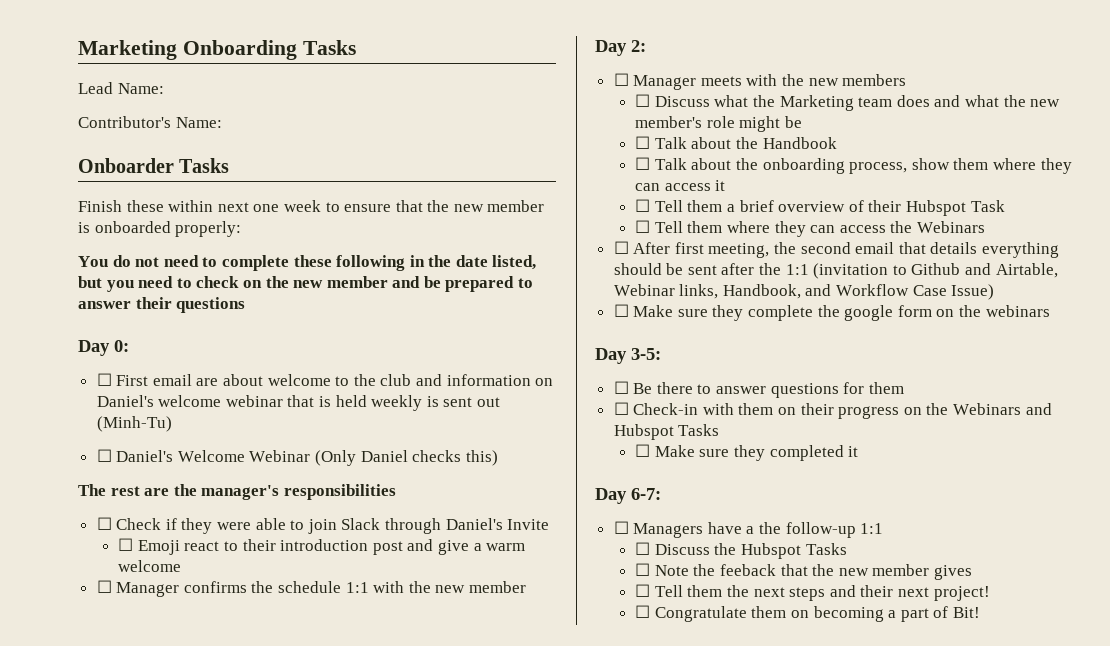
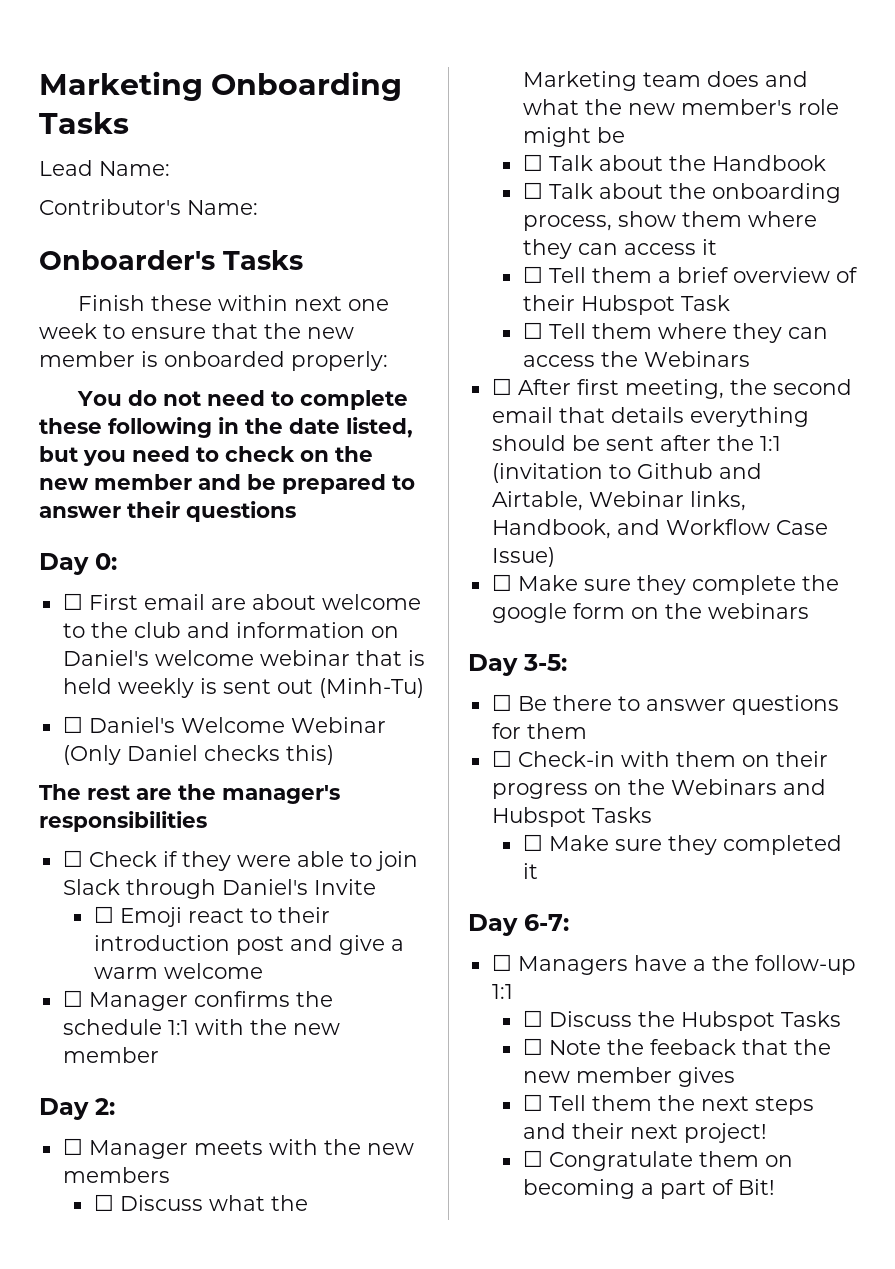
[78,158,174,173] Onboarder -> [39,250,215,270] Onboarder's

